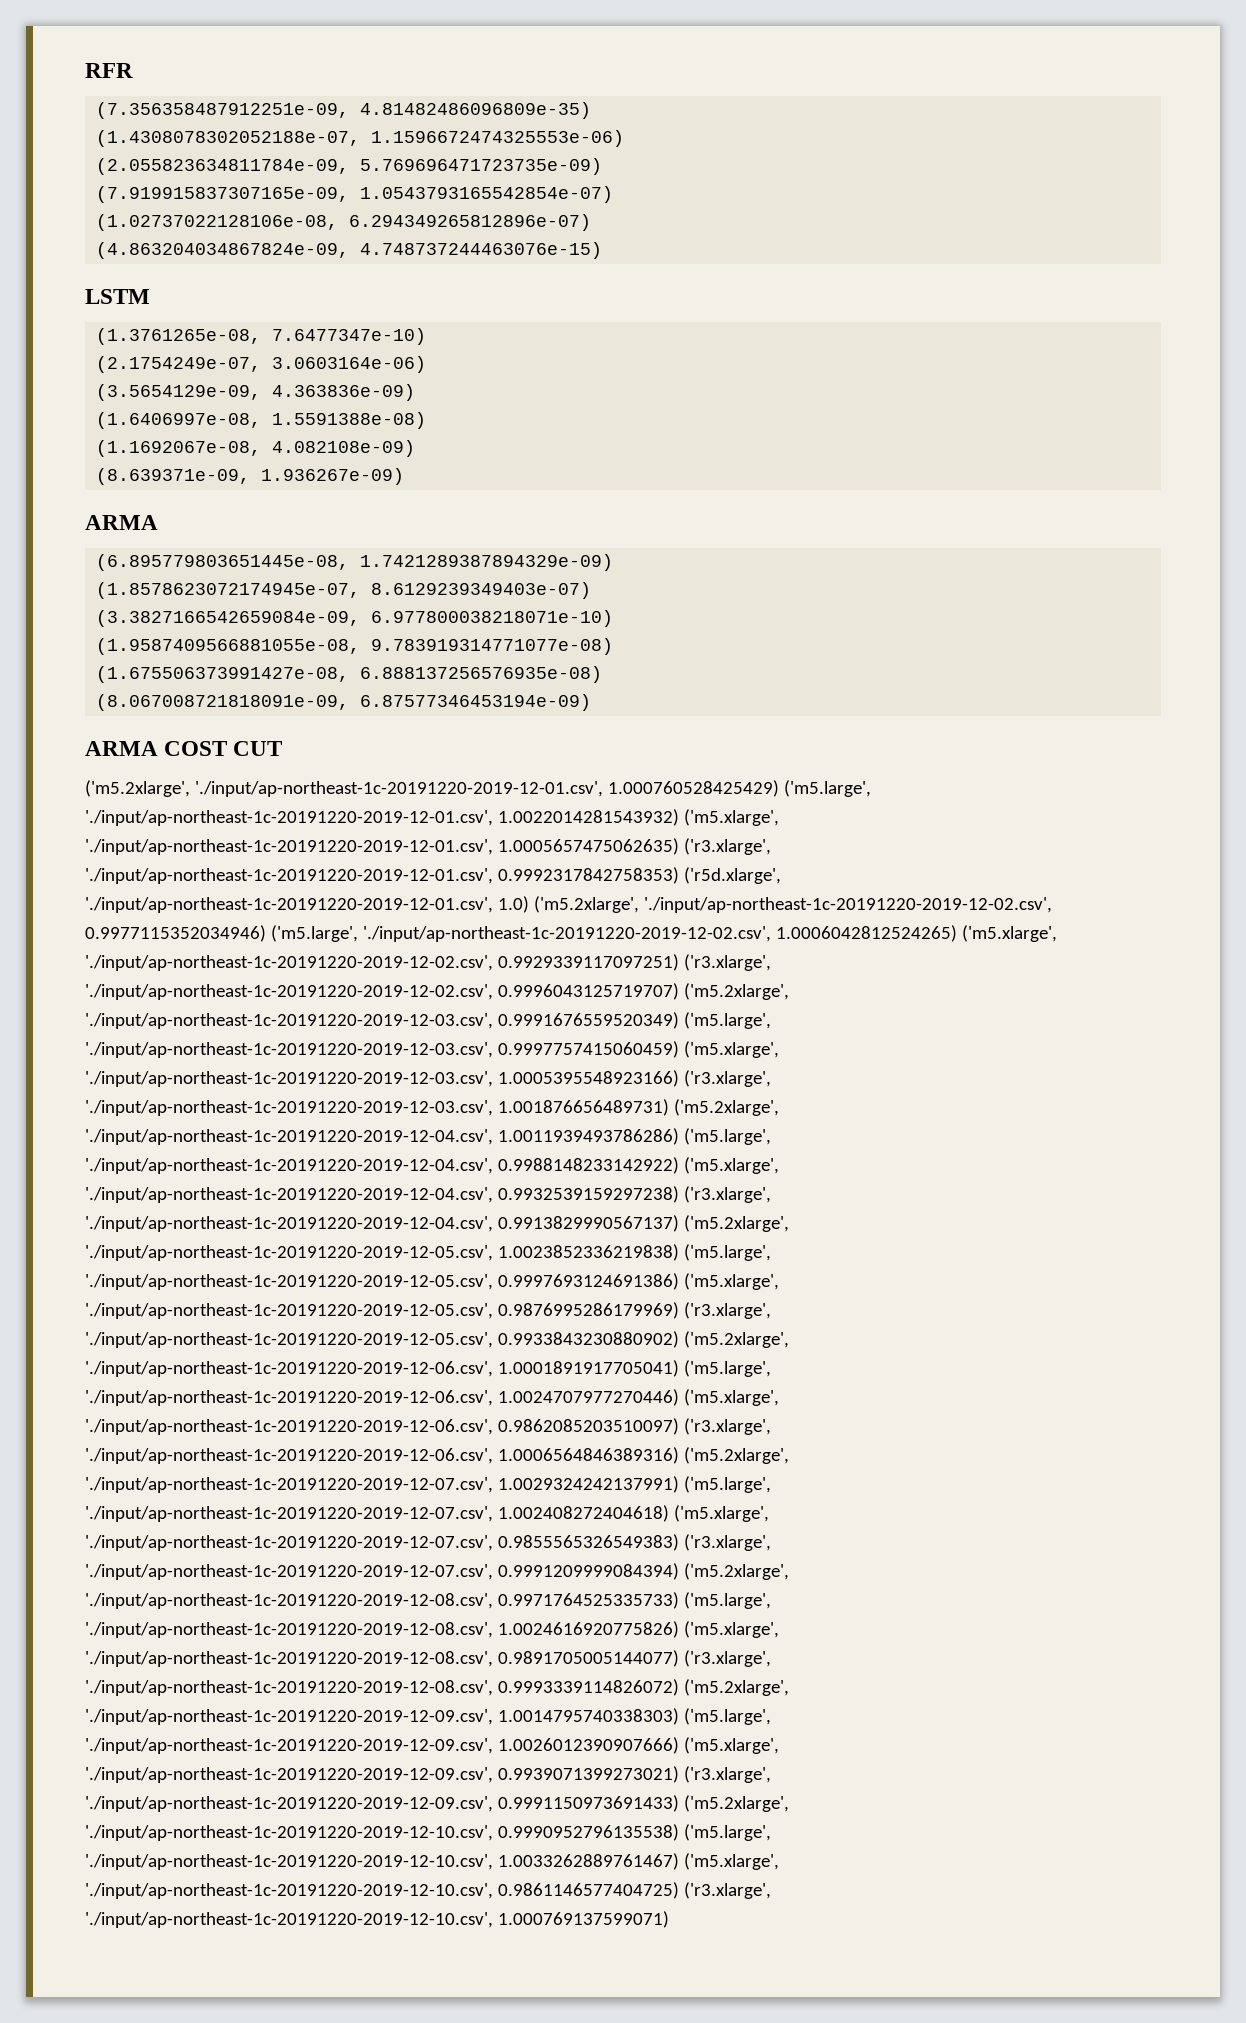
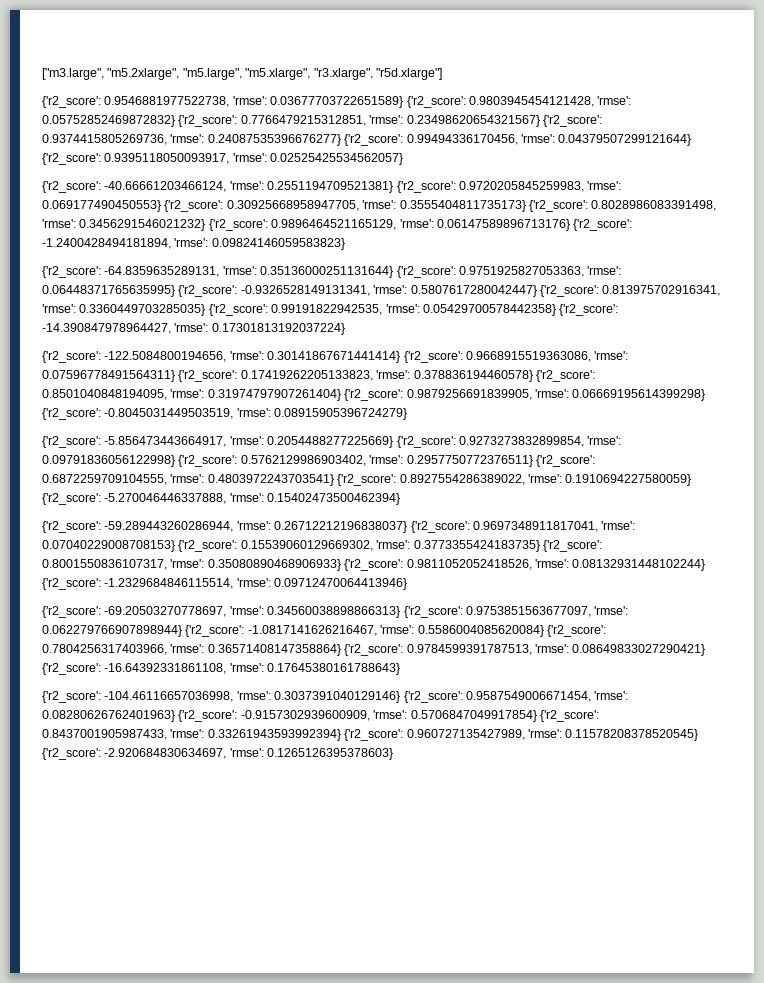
[85,63,133,78] [96,102,592,119] [96,130,625,147] [96,158,603,175] [96,186,614,203] [96,214,592,231] [96,242,603,259] [85,289,150,304] [96,328,427,345] [96,356,427,373] [96,384,416,401] [96,412,427,429] [96,440,416,457] [96,468,405,485] [85,515,158,530] [96,554,614,571] [96,582,592,599] [96,610,614,627] [96,638,614,655] [96,666,603,683] [96,694,592,711] [85,741,283,756] [85,780,871,797] [85,809,779,826] [85,838,771,855] [85,867,781,884] [85,896,1052,913] [85,925,1057,942] [85,954,771,971] [85,983,789,1000] [85,1012,771,1029] [85,1041,779,1058] [85,1070,771,1087] [85,1099,779,1116] [85,1128,771,1145] [85,1157,779,1174] [85,1186,771,1203] [85,1215,789,1232] [85,1244,771,1261] [85,1273,779,1290] [85,1302,771,1319] [85,1331,789,1348] [85,1360,771,1377] [85,1389,779,1406] [85,1418,771,1435] [85,1447,789,1464] [85,1476,771,1493] [85,1505,769,1522] [85,1534,771,1551] [85,1563,789,1580] [85,1592,771,1609] [85,1621,779,1638] [85,1650,771,1667] [85,1679,789,1696] [85,1708,771,1725] [85,1737,779,1754] [85,1766,771,1783] [85,1795,789,1812] [85,1824,771,1841] [85,1853,779,1870] [85,1882,771,1899] [85,1911,669,1928] RFR // (7.356358487912251e-09, 4.81482486096809e-35) // (1.4308078302052188e-07, 1.1596672474325553e-06) // (2.055823634811784e-09, 5.769696471723735e-09) // (7.919915837307165e-09, 1.0543793165542854e-07) // (1.02737022128106e-08, 6.294349265812896e-07) // (4.863204034867824e-09, 4.748737244463076e-15) // LSTM // (1.3761265e-08, 7.6477347e-10) // (2.1754249e-07, 3.0603164e-06) // (3.5654129e-09, 4.363836e-09) // (1.6406997e-08, 1.5591388e-08) // (1.1692067e-08, 4.082108e-09) // (8.639371e-09, 1.936267e-09) // ARMA // (6.895779803651445e-08, 1.7421289387894329e-09) // (1.8578623072174945e-07, 8.6129239349403e-07) // (3.3827166542659084e-09, 6.977800038218071e-10) // (1.9587409566881055e-08, 9.783919314771077e-08) // (1.675506373991427e-08, 6.888137256576935e-08) // (8.067008721818091e-09, 6.87577346453194e-09) // ARMA COST CUT // ('m5.2xlarge', './input/ap-northeast-1c-20191220-2019-12-01.csv', 1.000760528425429) ('m5.large', './input/ap-northeast-1c-20191220-2019-12-01.csv', 1.0022014281543932) ('m5.xlarge', './input/ap-northeast-1c-20191220-2019-12-01.csv', 1.0005657475062635) ('r3.xlarge', './input/ap-northeast-1c-20191220-2019-12-01.csv', 0.9992317842758353) ('r5d.xlarge', './input/ap-northeast-1c-20191220-2019-12-01.csv', 1.0) ('m5.2xlarge', './input/ap-northeast-1c-20191220-2019-12-02.csv', 0.9977115352034946) ('m5.large', './input/ap-northeast-1c-20191220-2019-12-02.csv', 1.0006042812524265) ('m5.xlarge', './input/ap-northeast-1c-20191220-2019-12-02.csv', 0.9929339117097251) ('r3.xlarge', './input/ap-northeast-1c-20191220-2019-12-02.csv', 0.9996043125719707) ('m5.2xlarge', './input/ap-northeast-1c-20191220-2019-12-03.csv', 0.9991676559520349) ('m5.large', './input/ap-northeast-1c-20191220-2019-12-03.csv', 0.9997757415060459) ('m5.xlarge', './input/ap-northeast-1c-20191220-2019-12-03.csv', 1.0005395548923166) ('r3.xlarge', './input/ap-northeast-1c-20191220-2019-12-03.csv', 1.001876656489731) ('m5.2xlarge', './input/ap-northeast-1c-20191220-2019-12-04.csv', 1.0011939493786286) ('m5.large', './input/ap-northeast-1c-20191220-2019-12-04.csv', 0.9988148233142922) ('m5.xlarge', './input/ap-northeast-1c-20191220-2019-12-04.csv', 0.9932539159297238) ('r3.xlarge', './input/ap-northeast-1c-20191220-2019-12-04.csv', 0.9913829990567137) ('m5.2xlarge', './input/ap-northeast-1c-20191220-2019-12-05.csv', 1.0023852336219838) ('m5.large', './input/ap-northeast-1c-20191220-2019-12-05.csv', 0.9997693124691386) ('m5.xlarge', './input/ap-northeast-1c-20191220-2019-12-05.csv', 0.9876995286179969) ('r3.xlarge', './input/ap-northeast-1c-20191220-2019-12-05.csv', 0.9933843230880902) ('m5.2xlarge', './input/ap-northeast-1c-20191220-2019-12-06.csv', 1.0001891917705041) ('m5.large', './input/ap-northeast-1c-20191220-2019-12-06.csv', 1.0024707977270446) ('m5.xlarge', './input/ap-northeast-1c-20191220-2019-12-06.csv', 0.9862085203510097) ('r3.xlarge', './input/ap-northeast-1c-20191220-2019-12-06.csv', 1.0006564846389316) ('m5.2xlarge', './input/ap-northeast-1c-20191220-2019-12-07.csv', 1.0029324242137991) ('m5.large', './input/ap-northeast-1c-20191220-2019-12-07.csv', 1.002408272404618) ('m5.xlarge', './input/ap-northeast-1c-20191220-2019-12-07.csv', 0.9855565326549383) ('r3.xlarge', './input/ap-northeast-1c-20191220-2019-12-07.csv', 0.9991209999084394) ('m5.2xlarge', './input/ap-northeast-1c-20191220-2019-12-08.csv', 0.9971764525335733) ('m5.large', './input/ap-northeast-1c-20191220-2019-12-08.csv', 1.0024616920775826) ('m5.xlarge', './input/ap-northeast-1c-20191220-2019-12-08.csv', 0.9891705005144077) ('r3.xlarge', './input/ap-northeast-1c-20191220-2019-12-08.csv', 0.9993339114826072) ('m5.2xlarge', './input/ap-northeast-1c-20191220-2019-12-09.csv', 1.0014795740338303) ('m5.large', './input/ap-northeast-1c-20191220-2019-12-09.csv', 1.0026012390907666) ('m5.xlarge', './input/ap-northeast-1c-20191220-2019-12-09.csv', 0.9939071399273021) ('r3.xlarge', './input/ap-northeast-1c-20191220-2019-12-09.csv', 0.9991150973691433) ('m5.2xlarge', './input/ap-northeast-1c-20191220-2019-12-10.csv', 0.9990952796135538) ('m5.large', './input/ap-northeast-1c-20191220-2019-12-10.csv', 1.0033262889761467) ('m5.xlarge', './input/ap-northeast-1c-20191220-2019-12-10.csv', 0.9861146577404725) ('r3.xlarge', './input/ap-northeast-1c-20191220-2019-12-10.csv', 1.000769137599071) -> [42,68,442,80] [42,96,632,108] [42,115,602,127] [42,134,692,146] [42,153,404,165] [42,181,622,193] [42,200,717,212] [42,219,633,231] [42,238,345,250] [42,266,622,278] [42,285,721,297] [42,304,619,316] [42,323,345,335] [42,351,629,363] [42,370,595,382] [42,389,706,401] [42,408,408,420] [42,436,622,448] [42,455,595,467] [42,474,692,486] [42,493,401,505] [42,521,636,533] [42,540,602,552] [42,559,706,571] [42,578,408,590] [42,606,629,618] [42,625,606,637] [42,644,706,656] [42,663,401,675] [42,691,629,703] [42,710,599,722] [42,729,699,741] [42,748,394,760] ["m3.large", "m5.2xlarge", "m5.large", "m5.xlarge", "r3.xlarge", "r5d.xlarge"] // {'r2_score': 0.9546881977522738, 'rmse': 0.03677703722651589} {'r2_score': 0.9803945454121428, 'rmse': 0.05752852469872832} {'r2_score': 0.7766479215312851, 'rmse': 0.23498620654321567} {'r2_score': 0.9374415805269736, 'rmse': 0.24087535396676277} {'r2_score': 0.99494336170456, 'rmse': 0.04379507299121644} {'r2_score': 0.9395118050093917, 'rmse': 0.02525425534562057} // {'r2_score': -40.66661203466124, 'rmse': 0.2551194709521381} {'r2_score': 0.9720205845259983, 'rmse': 0.069177490450553} {'r2_score': 0.30925668958947705, 'rmse': 0.3555404811735173} {'r2_score': 0.8028986083391498, 'rmse': 0.3456291546021232} {'r2_score': 0.9896464521165129, 'rmse': 0.06147589896713176} {'r2_score': -1.2400428494181894, 'rmse': 0.09824146059583823} // {'r2_score': -64.8359635289131, 'rmse': 0.35136000251131644} {'r2_score': 0.9751925827053363, 'rmse': 0.06448371765635995} {'r2_score': -0.9326528149131341, 'rmse': 0.5807617280042447} {'r2_score': 0.813975702916341, 'rmse': 0.3360449703285035} {'r2_score': 0.99191822942535, 'rmse': 0.05429700578442358} {'r2_score': -14.390847978964427, 'rmse': 0.17301813192037224} // {'r2_score': -122.5084800194656, 'rmse': 0.30141867671441414} {'r2_score': 0.9668915519363086, 'rmse': 0.07596778491564311} {'r2_score': 0.17419262205133823, 'rmse': 0.378836194460578} {'r2_score': 0.8501040848194095, 'rmse': 0.31974797907261404} {'r2_score': 0.9879256691839905, 'rmse': 0.06669195614399298} {'r2_score': -0.8045031449503519, 'rmse': 0.08915905396724279} // {'r2_score': -5.856473443664917, 'rmse': 0.2054488277225669} {'r2_score': 0.9273273832899854, 'rmse': 0.09791836056122998} {'r2_score': 0.5762129986903402, 'rmse': 0.2957750772376511} {'r2_score': 0.6872259709104555, 'rmse': 0.4803972243703541} {'r2_score': 0.8927554286389022, 'rmse': 0.1910694227580059} {'r2_score': -5.270046446337888, 'rmse': 0.15402473500462394} // {'r2_score': -59.289443260286944, 'rmse': 0.26712212196838037} {'r2_score': 0.9697348911817041, 'rmse': 0.07040229008708153} {'r2_score': 0.15539060129669302, 'rmse': 0.3773355424183735} {'r2_score': 0.8001550836107317, 'rmse': 0.35080890468906933} {'r2_score': 0.9811052052418526, 'rmse': 0.08132931448102244} {'r2_score': -1.2329684846115514, 'rmse': 0.09712470064413946} // {'r2_score': -69.20503270778697, 'rmse': 0.34560038898866313} {'r2_score': 0.9753851563677097, 'rmse': 0.062279766907898944} {'r2_score': -1.0817141626216467, 'rmse': 0.5586004085620084} {'r2_score': 0.7804256317403966, 'rmse': 0.36571408147358864} {'r2_score': 0.9784599391787513, 'rmse': 0.08649833027290421} {'r2_score': -16.64392331861108, 'rmse': 0.17645380161788643} // {'r2_score': -104.46116657036998, 'rmse': 0.3037391040129146} {'r2_score': 0.9587549006671454, 'rmse': 0.08280626762401963} {'r2_score': -0.9157302939600909, 'rmse': 0.5706847049917854} {'r2_score': 0.8437001905987433, 'rmse': 0.33261943593992394} {'r2_score': 0.960727135427989, 'rmse': 0.11578208378520545} {'r2_score': -2.920684830634697, 'rmse': 0.1265126395378603}

